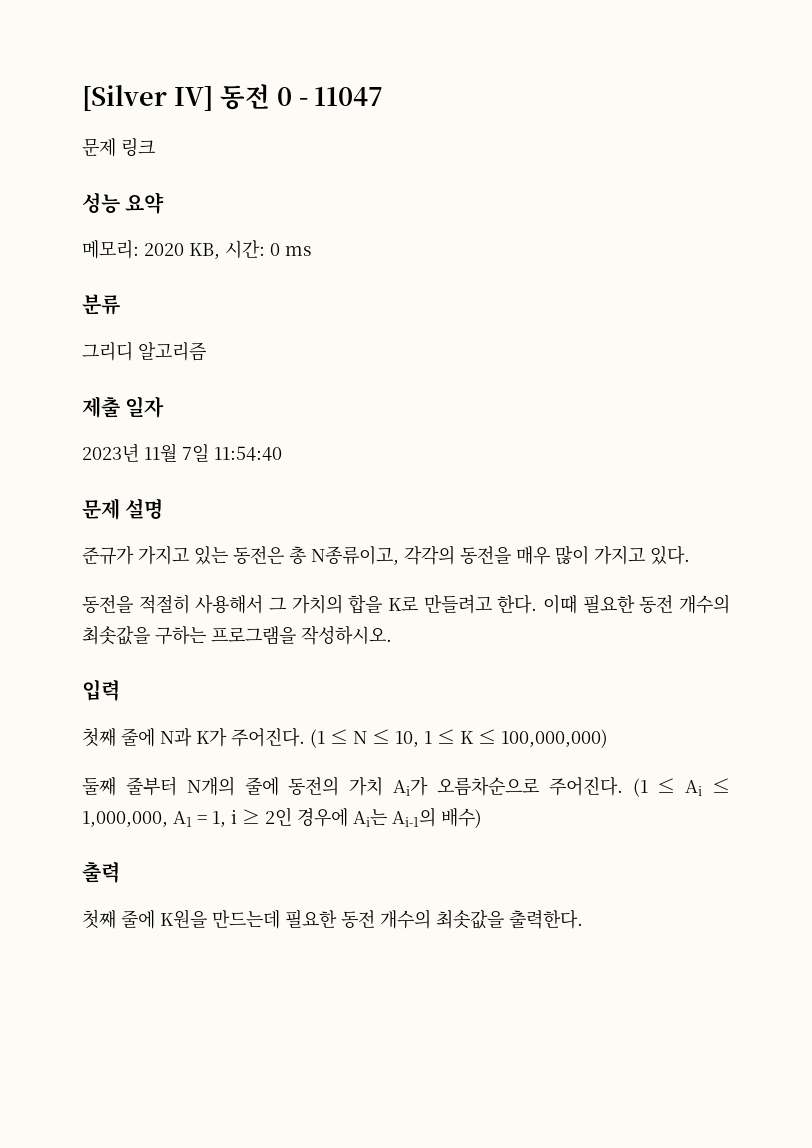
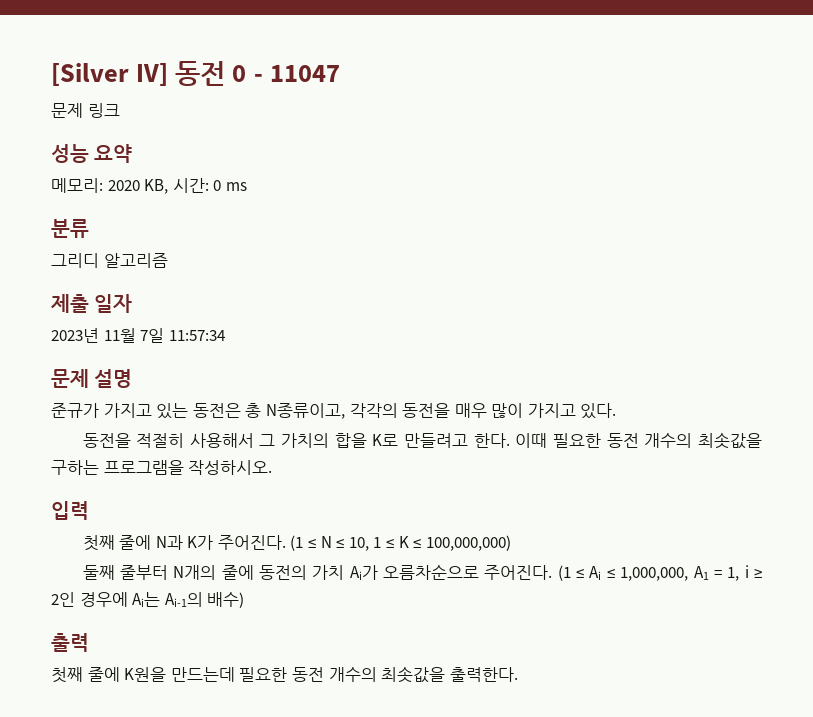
[214,446,282,461] 11:54:40 -> [168,330,225,341] 11:57:34

